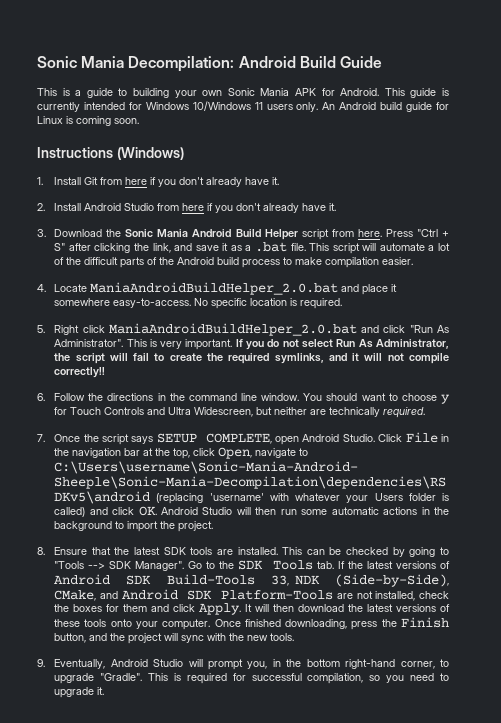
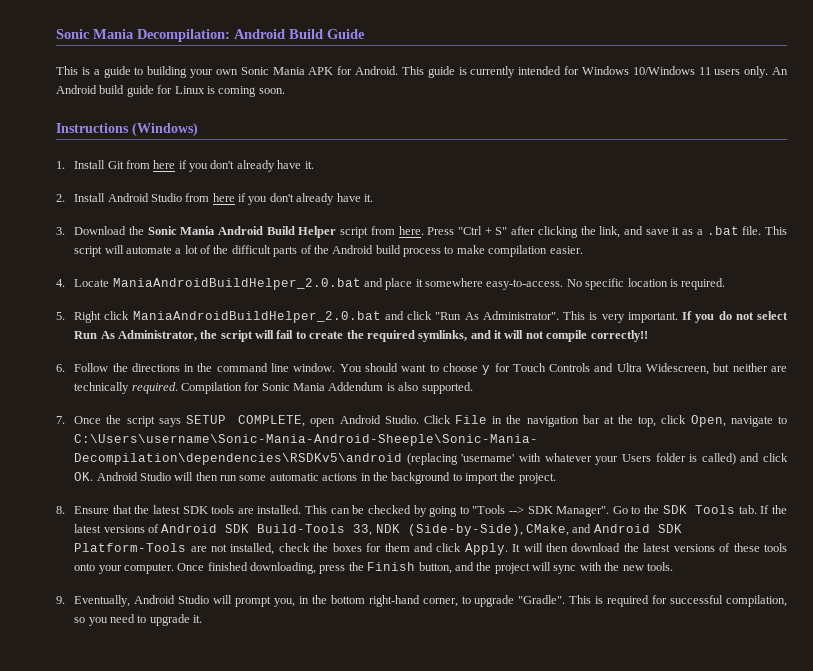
(426, 412) none -> [180,382,473,394] Compilation for Sonic Mania Addendum is also supported.

